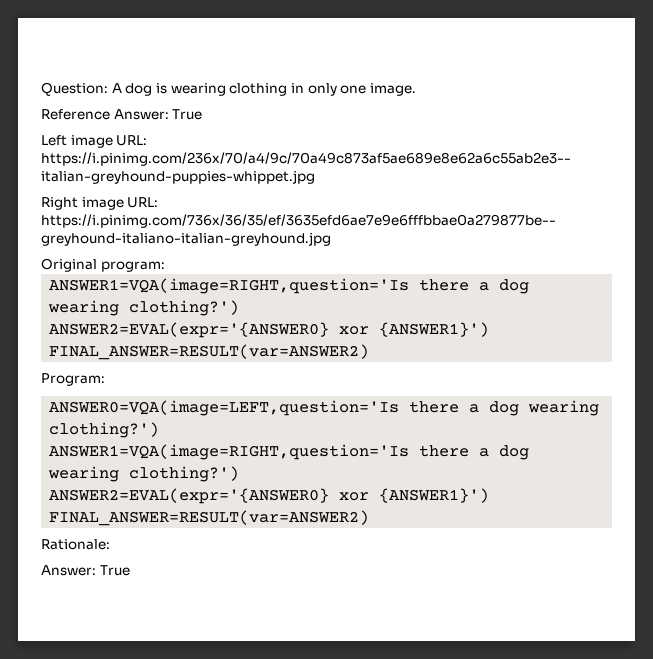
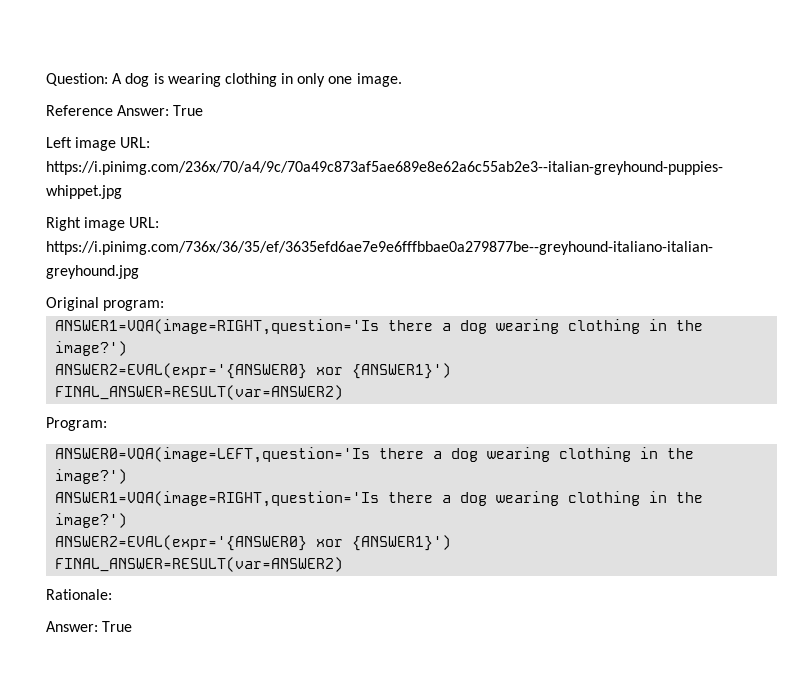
[129,300,240,316] clothing?') -> [568,319,704,334] [55,341,128,356] clothing in the image?')
[49,422,160,438] [49,444,530,460] [48,466,240,482] clothing?') // ANSWER1=VQA(image=RIGHT,question='Is there a dog wearing clothing?') -> [559,447,695,462] [55,469,128,484] [55,491,704,507] [55,513,128,528] clothing in the image?') // ANSWER1=VQA(image=RIGHT,question='Is there a dog wearing clothing in the image?')

